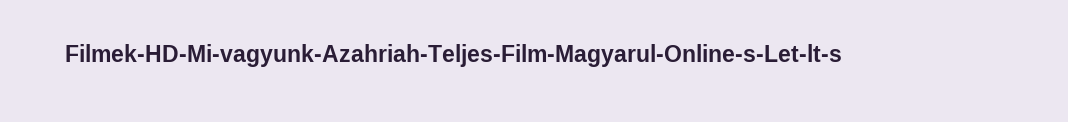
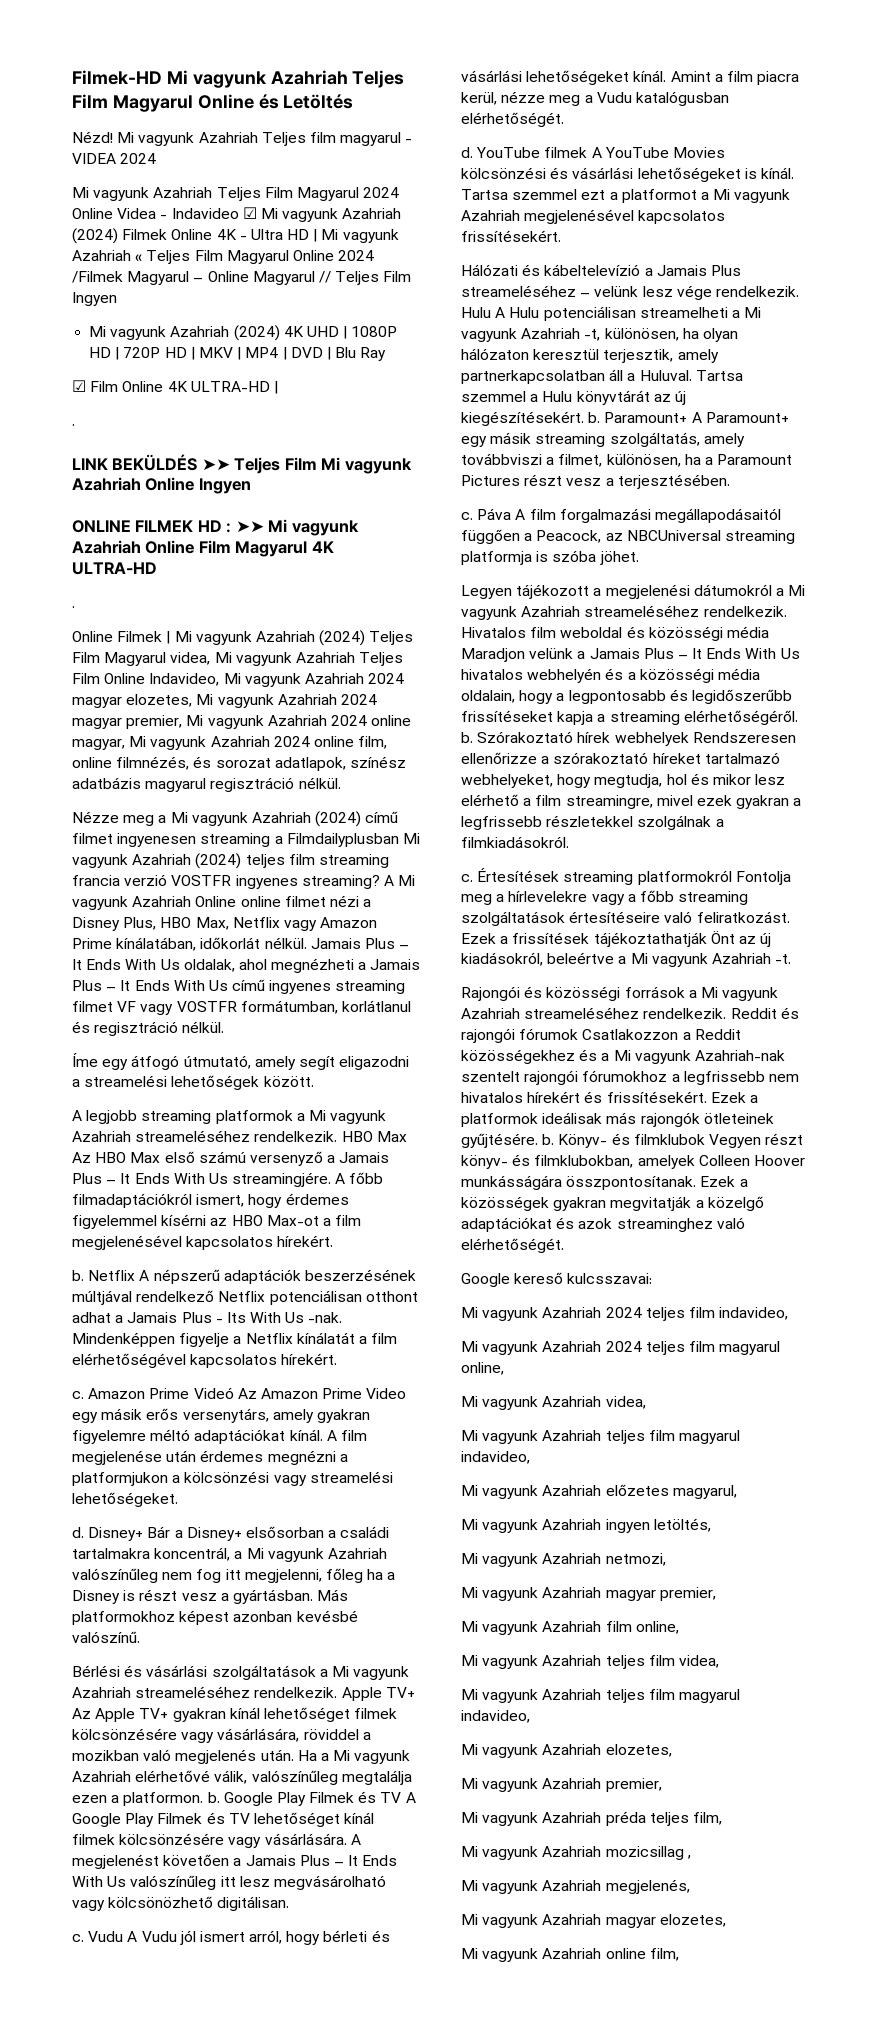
[65,44,842,67] Filmek-HD-Mi-vagyunk-Azahriah-Teljes-Film-Magyarul-Online-s-Let-lt-s -> [72,70,405,88] [72,94,354,112] [72,131,413,146] [72,153,157,164] [72,187,400,201] [72,207,402,222] [72,228,399,244] [72,250,375,264] [72,271,412,285] [72,292,117,306] [89,325,398,341] [89,347,387,361] [72,380,278,394] [72,424,75,426] [72,454,412,474] [72,477,251,494] [72,519,359,536] [72,540,334,557] [72,562,157,575] [72,606,75,608] [72,630,414,646] [72,652,404,666] [72,673,405,687] [72,694,377,708] [72,715,412,729] [72,736,388,750] [72,756,406,771] [72,777,341,792] [72,811,399,827] [72,833,420,847] [72,853,389,869] [72,874,416,889] [72,895,372,910] [72,917,378,931] [72,937,410,951] [72,958,421,973] [72,979,406,994] [72,1000,411,1015] [72,1021,225,1036] [72,1053,410,1070] [72,1075,314,1090] [72,1110,387,1124] [72,1130,407,1142] [72,1151,390,1166] [72,1172,384,1187] [72,1193,349,1208] [72,1214,362,1229] [72,1235,334,1250] [72,1269,416,1284] [72,1290,418,1305] [72,1312,343,1323] [72,1332,398,1347] [72,1353,338,1368] [72,1387,407,1399] [72,1408,370,1423] [72,1429,367,1444] [72,1450,348,1465] [72,1471,393,1486] [72,1492,178,1507] [72,1526,390,1541] [72,1547,387,1562] [72,1568,396,1583] [72,1589,349,1604] [72,1610,358,1625] [72,1631,140,1643] [72,1665,410,1680] [72,1686,415,1701] [72,1707,398,1722] [72,1728,371,1743] [72,1749,411,1764] [72,1770,412,1785] [72,1791,416,1806] [72,1812,375,1827] [72,1833,361,1848] [72,1854,398,1869] [72,1875,386,1890] [72,1896,290,1911] [72,1930,390,1945] [461,70,800,85] [461,91,729,106] [461,112,564,127] [461,147,725,158] [461,167,794,182] [461,189,791,203] [461,209,726,224] [461,230,561,242] [461,264,741,276] [461,285,799,300] [461,306,762,321] [461,328,738,342] [461,348,719,363] [461,369,743,384] [461,390,686,405] [461,411,789,426] [461,432,745,447] [461,453,793,467] [461,474,730,489] [461,508,781,523] [461,529,795,544] [461,550,639,565] [461,584,806,599] [461,605,787,620] [461,626,769,641] [461,648,800,662] [461,668,760,683] [461,689,792,704] [461,710,798,725] [461,731,796,746] [461,752,780,764] [461,773,786,788] [461,794,802,809] [461,815,724,830] [461,836,569,848] [461,868,791,885] [461,890,749,905] [461,911,790,926] [461,930,772,947] [461,952,792,967] [461,986,779,1001] [461,1007,799,1019] [461,1028,741,1043] [461,1049,785,1064] [461,1070,799,1085] [461,1091,758,1103] [461,1112,774,1127] [461,1133,804,1148] [461,1154,805,1169] [461,1175,748,1190] [461,1196,764,1211] [461,1217,745,1232] [461,1238,564,1253] [461,1272,653,1287] [461,1307,789,1321] [461,1341,781,1355] [461,1362,504,1375] [461,1396,646,1410] [461,1430,740,1444] [461,1451,530,1464] [461,1484,737,1499] [461,1518,711,1533] [461,1553,666,1567] [461,1587,716,1601] [461,1621,679,1635] [461,1655,719,1669] [461,1689,740,1703] [461,1710,530,1723] [461,1744,672,1758] [461,1778,662,1792] [461,1811,722,1826] [461,1846,691,1860] [461,1879,690,1894] [461,1914,726,1928] [461,1948,679,1962] Filmek-HD Mi vagyunk Azahriah Teljes Film Magyarul Online és Letöltés // Nézd! Mi vagyunk Azahriah Teljes film magyarul - VIDEA 2024 // Mi vagyunk Azahriah Teljes Film Magyarul 2024 Online Videa - Indavideo ☑ Mi vagyunk Azahriah (2024) Filmek Online 4K - Ultra HD | Mi vagyunk Azahriah « Teljes Film Magyarul Online 2024 /Filmek Magyarul – Online Magyarul // Teljes Film Ingyen // Mi vagyunk Azahriah (2024) 4K UHD | 1080P HD | 720P HD | MKV | MP4 | DVD | Blu Ray // ☑ Film Online 4K ULTRA-HD | // . // LINK BEKÜLDÉS ➤➤ Teljes Film Mi vagyunk Azahriah Online Ingyen // ONLINE FILMEK HD : ➤➤ Mi vagyunk Azahriah Online Film Magyarul 4K ULTRA-HD // . // Online Filmek | Mi vagyunk Azahriah (2024) Teljes Film Magyarul videa, Mi vagyunk Azahriah Teljes Film Online Indavideo, Mi vagyunk Azahriah 2024 magyar elozetes, Mi vagyunk Azahriah 2024 magyar premier, Mi vagyunk Azahriah 2024 online magyar, Mi vagyunk Azahriah 2024 online film, online filmnézés, és sorozat adatlapok, színész adatbázis magyarul regisztráció nélkül. // Nézze meg a Mi vagyunk Azahriah (2024) című filmet ingyenesen streaming a Filmdailyplusban Mi vagyunk Azahriah (2024) teljes film streaming francia verzió VOSTFR ingyenes streaming? A Mi vagyunk Azahriah Online online filmet nézi a Disney Plus, HBO Max, Netflix vagy Amazon Prime kínálatában, időkorlát nélkül. Jamais Plus – It Ends With Us oldalak, ahol megnézheti a Jamais Plus – It Ends With Us című ingyenes streaming filmet VF vagy VOSTFR formátumban, korlátlanul és regisztráció nélkül. // Íme egy átfogó útmutató, amely segít eligazodni a streamelési lehetőségek között. // A legjobb streaming platformok a Mi vagyunk Azahriah streameléséhez rendelkezik. HBO Max Az HBO Max első számú versenyző a Jamais Plus – It Ends With Us streamingjére. A főbb filmadaptációkról ismert, hogy érdemes figyelemmel kísérni az HBO Max-ot a film megjelenésével kapcsolatos hírekért. // b. Netflix A népszerű adaptációk beszerzésének múltjával rendelkező Netflix potenciálisan otthont adhat a Jamais Plus - Its With Us -nak. Mindenképpen figyelje a Netflix kínálatát a film elérhetőségével kapcsolatos hírekért. // c. Amazon Prime Videó Az Amazon Prime Video egy másik erős versenytárs, amely gyakran figyelemre méltó adaptációkat kínál. A film megjelenése után érdemes megnézni a platformjukon a kölcsönzési vagy streamelési lehetőségeket. // d. Disney+ Bár a Disney+ elsősorban a családi tartalmakra koncentrál, a Mi vagyunk Azahriah valószínűleg nem fog itt megjelenni, főleg ha a Disney is részt vesz a gyártásban. Más platformokhoz képest azonban kevésbé valószínű. // Bérlési és vásárlási szolgáltatások a Mi vagyunk Azahriah streameléséhez rendelkezik. Apple TV+ Az Apple TV+ gyakran kínál lehetőséget filmek kölcsönzésére vagy vásárlására, röviddel a mozikban való megjelenés után. Ha a Mi vagyunk Azahriah elérhetővé válik, valószínűleg megtalálja ezen a platformon. b. Google Play Filmek és TV A Google Play Filmek és TV lehetőséget kínál filmek kölcsönzésére vagy vásárlására. A megjelenést követően a Jamais Plus – It Ends With Us valószínűleg itt lesz megvásárolható vagy kölcsönözhető digitálisan. // c. Vudu A Vudu jól ismert arról, hogy bérleti és vásárlási lehetőségeket kínál. Amint a film piacra kerül, nézze meg a Vudu katalógusban elérhetőségét. // d. YouTube filmek A YouTube Movies kölcsönzési és vásárlási lehetőségeket is kínál. Tartsa szemmel ezt a platformot a Mi vagyunk Azahriah megjelenésével kapcsolatos frissítésekért. // Hálózati és kábeltelevízió a Jamais Plus streameléséhez – velünk lesz vége rendelkezik. Hulu A Hulu potenciálisan streamelheti a Mi vagyunk Azahriah -t, különösen, ha olyan hálózaton keresztül terjesztik, amely partnerkapcsolatban áll a Huluval. Tartsa szemmel a Hulu könyvtárát az új kiegészítésekért. b. Paramount+ A Paramount+ egy másik streaming szolgáltatás, amely továbbviszi a filmet, különösen, ha a Paramount Pictures részt vesz a terjesztésében. // c. Páva A film forgalmazási megállapodásaitól függően a Peacock, az NBCUniversal streaming platformja is szóba jöhet. // Legyen tájékozott a megjelenési dátumokról a Mi vagyunk Azahriah streameléséhez rendelkezik. Hivatalos film weboldal és közösségi média Maradjon velünk a Jamais Plus – It Ends With Us hivatalos webhelyén és a közösségi média oldalain, hogy a legpontosabb és legidőszerűbb frissítéseket kapja a streaming elérhetőségéről. b. Szórakoztató hírek webhelyek Rendszeresen ellenőrizze a szórakoztató híreket tartalmazó webhelyeket, hogy megtudja, hol és mikor lesz elérhető a film streamingre, mivel ezek gyakran a legfrissebb részletekkel szolgálnak a filmkiadásokról. // c. Értesítések streaming platformokról Fontolja meg a hírlevelekre vagy a főbb streaming szolgáltatások értesítéseire való feliratkozást. Ezek a frissítések tájékoztathatják Önt az új kiadásokról, beleértve a Mi vagyunk Azahriah -t. // Rajongói és közösségi források a Mi vagyunk Azahriah streameléséhez rendelkezik. Reddit és rajongói fórumok Csatlakozzon a Reddit közösségekhez és a Mi vagyunk Azahriah-nak szentelt rajongói fórumokhoz a legfrissebb nem hivatalos hírekért és frissítésekért. Ezek a platformok ideálisak más rajongók ötleteinek gyűjtésére. b. Könyv- és filmklubok Vegyen részt könyv- és filmklubokban, amelyek Colleen Hoover munkásságára összpontosítanak. Ezek a közösségek gyakran megvitatják a közelgő adaptációkat és azok streaminghez való elérhetőségét. // Google kereső kulcsszavai: // Mi vagyunk Azahriah 2024 teljes film indavideo, // Mi vagyunk Azahriah 2024 teljes film magyarul online, // Mi vagyunk Azahriah videa, // Mi vagyunk Azahriah teljes film magyarul indavideo, // Mi vagyunk Azahriah előzetes magyarul, // Mi vagyunk Azahriah ingyen letöltés, // Mi vagyunk Azahriah netmozi, // Mi vagyunk Azahriah magyar premier, // Mi vagyunk Azahriah film online, // Mi vagyunk Azahriah teljes film videa, // Mi vagyunk Azahriah teljes film magyarul indavideo, // Mi vagyunk Azahriah elozetes, // Mi vagyunk Azahriah premier, // Mi vagyunk Azahriah préda teljes film, // Mi vagyunk Azahriah mozicsillag , // Mi vagyunk Azahriah megjelenés, // Mi vagyunk Azahriah magyar elozetes, // Mi vagyunk Azahriah online film,

